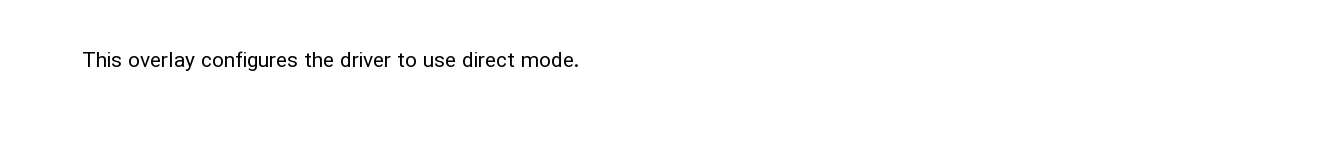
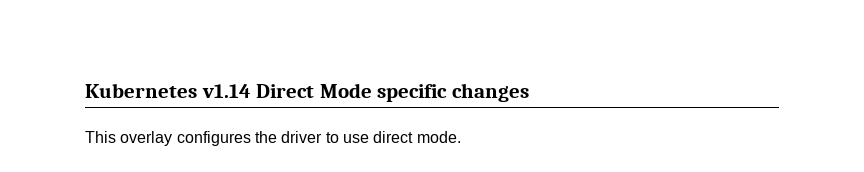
(82, 59) none -> [85,83,529,102] Kubernetes v1.14 Direct Mode specific changes //

